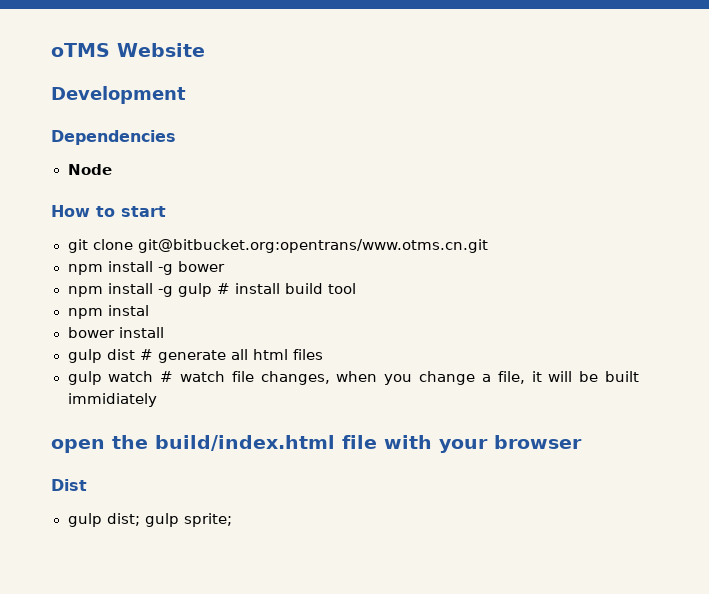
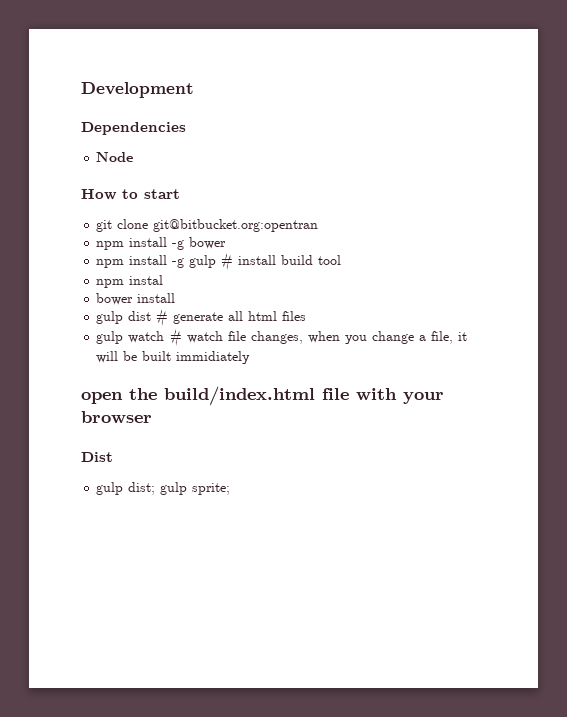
[51,43,205,57] oTMS Website // -> (81, 90) none
[137,239,489,253] git@bitbucket.org:opentrans/www.otms.cn.git -> [153,219,319,232] git@bitbucket.org:opentran

